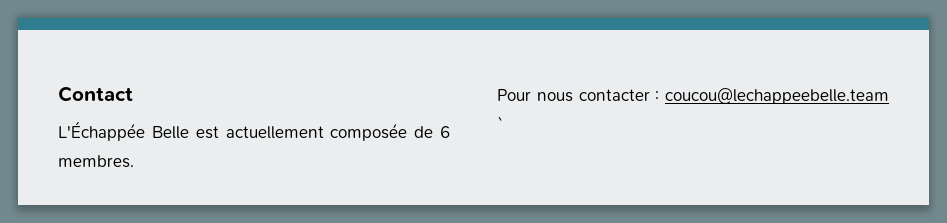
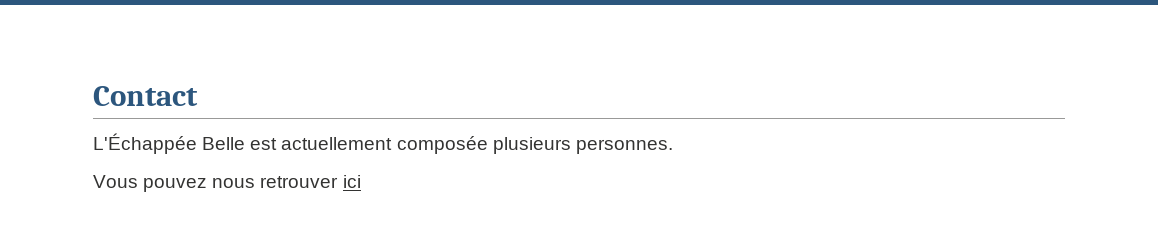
[414,126,450,138] [58,155,134,168] [497,88,889,104] [497,116,503,130] de 6 membres. // Pour nous contacter : coucou@lechappeebelle.team ` -> [492,137,673,154] [93,175,361,192] plusieurs personnes. // Vous pouvez nous retrouver ici

